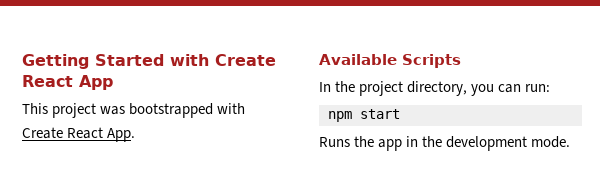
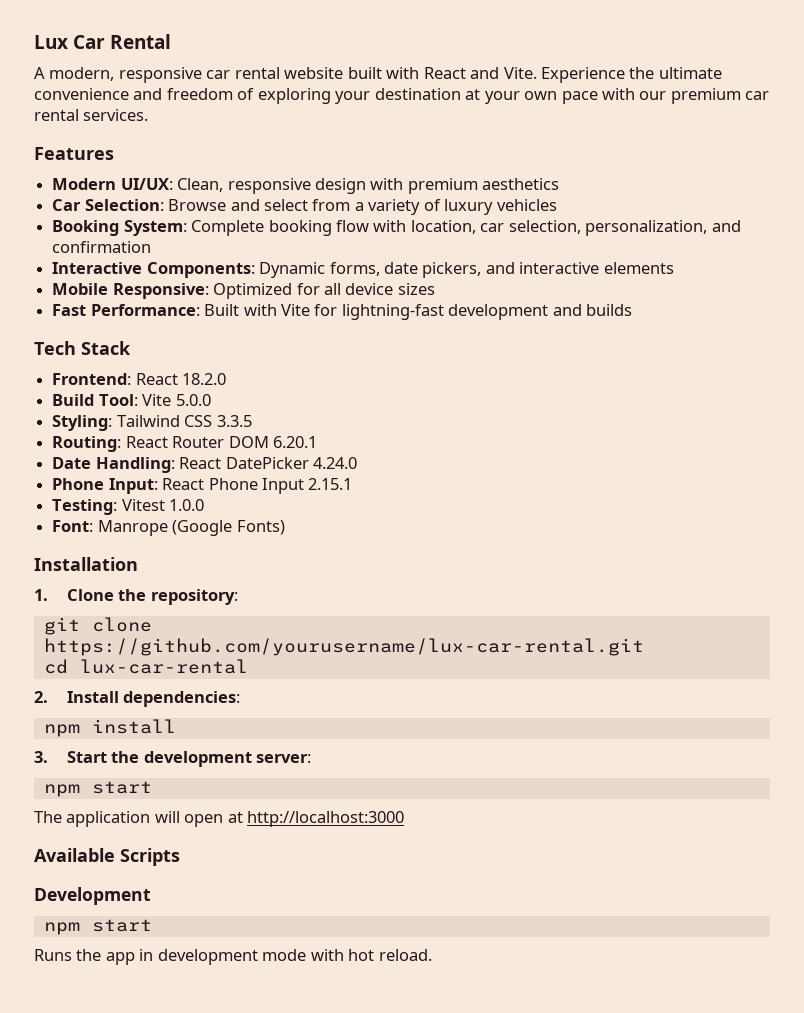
[22,54,276,69] [22,75,113,90] [22,103,246,118] [22,127,136,142] [319,54,461,68] [319,81,551,96] Getting Started with Create React App // This project was bootstrapped with Create React App. // Available Scripts // In the project directory, you can run: -> [34,34,172,49] [34,67,722,83] [34,88,770,104] [34,109,149,121] [34,147,114,160] [52,178,560,194] [52,199,557,215] [52,220,741,236] [52,241,152,253] [52,262,674,278] [52,283,435,299] [52,304,633,320] [34,341,131,355] [52,373,227,385] [52,394,211,406] [52,415,252,431] [52,436,317,452] [52,457,357,473] [52,478,353,494] [52,499,205,515] [52,520,285,536] [34,557,138,571] [34,589,238,605] [43,617,152,635] [43,638,644,656] [43,659,248,674] [34,691,241,707] [43,719,176,737] [34,751,312,767] [43,781,152,797] [34,811,405,827] [34,848,180,866] [34,887,151,905] Lux Car Rental // A modern, responsive car rental website built with React and Vite. Experience the ultimate convenience and freedom of exploring your destination at your own pace with our premium car rental services. // Features // Modern UI/UX: Clean, responsive design with premium aesthetics // Car Selection: Browse and select from a variety of luxury vehicles // Booking System: Complete booking flow with location, car selection, personalization, and confirmation // Interactive Components: Dynamic forms, date pickers, and interactive elements // Mobile Responsive: Optimized for all device sizes // Fast Performance: Built with Vite for lightning-fast development and builds // Tech Stack // Frontend: React 18.2.0 // Build Tool: Vite 5.0.0 // Styling: Tailwind CSS 3.3.5 // Routing: React Router DOM 6.20.1 // Date Handling: React DatePicker 4.24.0 // Phone Input: React Phone Input 2.15.1 // Testing: Vitest 1.0.0 // Font: Manrope (Google Fonts) // Installation // 1. Clone the repository: // git clone https://github.com/yourusername/lux-car-rental.git // cd lux-car-rental // 2. Install dependencies: // npm install // 3. Start the development server: // npm start // The application will open at http://localhost:3000 // Available Scripts // Development
[422,136,571,151] the development mode. -> [157,949,432,965] development mode with hot reload.

